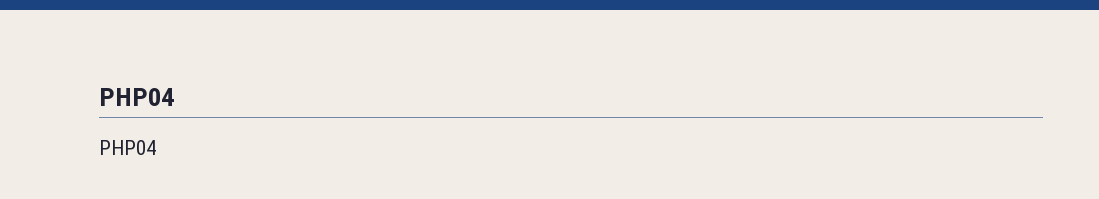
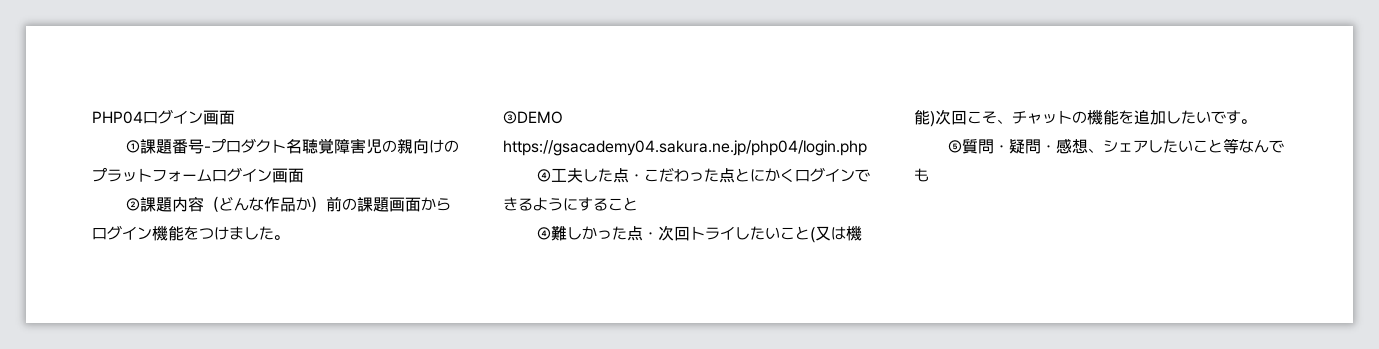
[99,88,174,106] [99,140,156,155] PHP04 // PHP04 -> [92,109,235,125] [125,138,459,154] [92,167,304,183] [125,196,451,212] [92,225,289,241] [503,111,563,124] [503,140,867,156] [536,167,870,183] [503,197,638,211] [536,225,862,243] [914,109,1256,127] [947,138,1284,154] [914,168,929,182] PHP04ログイン画面 // ①課題番号-プロダクト名聴覚障害児の親向けのプラットフォームログイン画面 // ②課題内容（どんな作品か）前の課題画面からログイン機能をつけました。 // ③DEMO https://gsacademy04.sakura.ne.jp/php04/login.php // ④工夫した点・こだわった点とにかくログインできるようにすること // ④難しかった点・次回トライしたいこと(又は機能)次回こそ、チャットの機能を追加したいです。 // ⑤質問・疑問・感想、シェアしたいこと等なんでも

